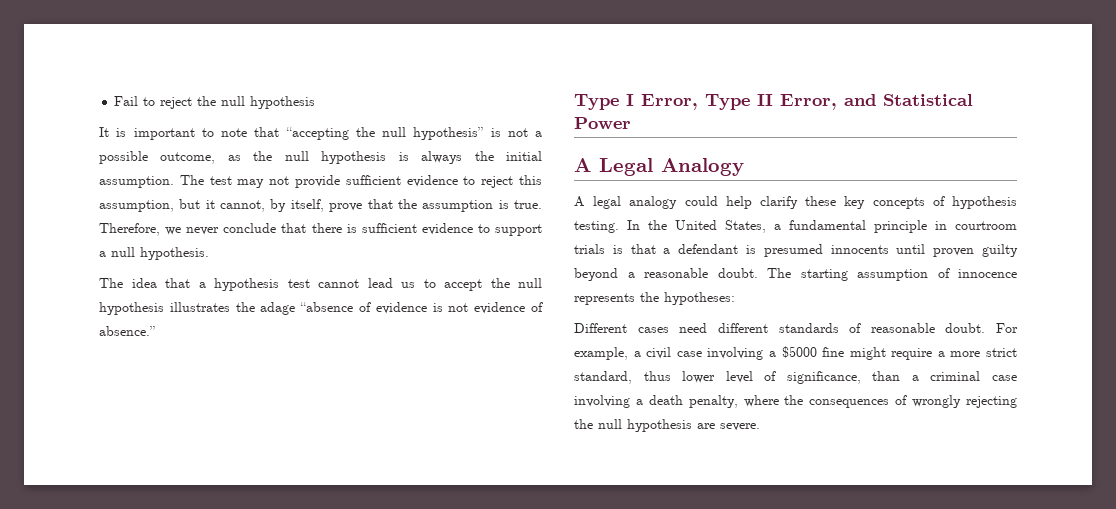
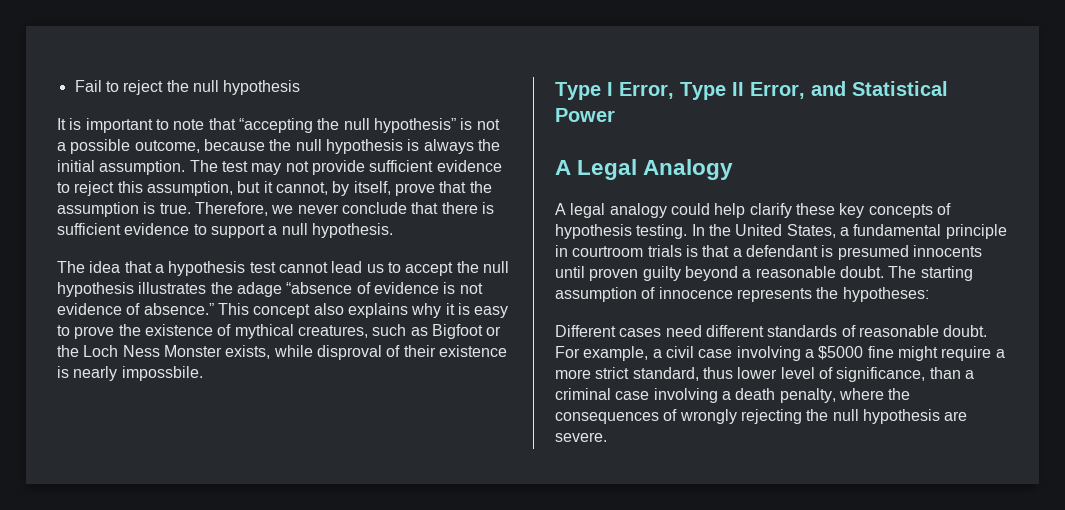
[227,155,241,161] as -> [203,139,265,151] because
(155, 331) none -> [217,303,509,318] [57,324,502,339] [57,345,507,360] [57,366,203,381] This concept also explains why it is easy to prove the existence of mythical creatures, such as Bigfoot or the Loch Ness Monster exists, while disproval of their existence is nearly impossbile.

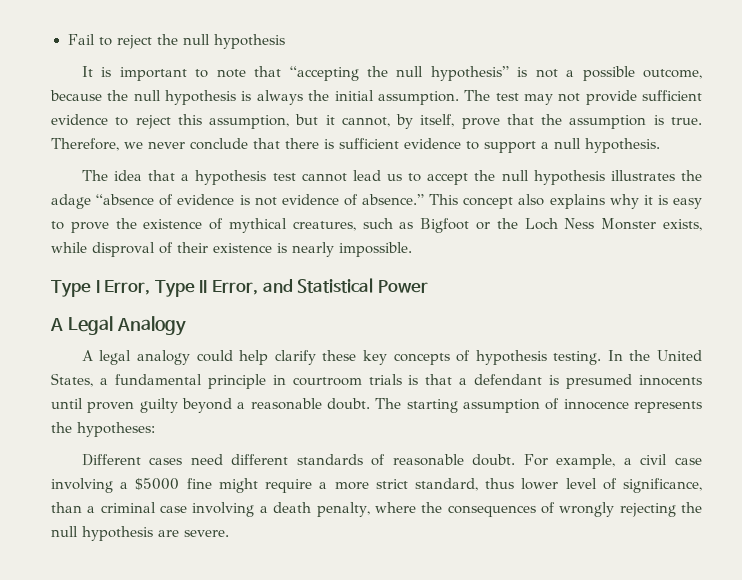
[121,366,203,381] impossbile. -> [339,242,412,257] impossible.

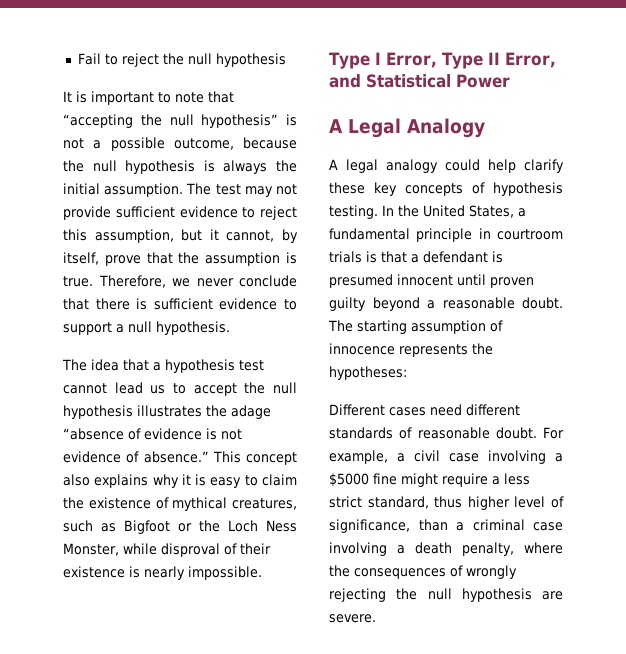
[70,222,109,233] prove -> [262,474,297,486] claim
[601,218,702,231] Monster exists, -> [63,543,119,556] Monster,
[638,375,702,386] innocents -> [397,274,453,286] innocent
[334,482,369,490] more -> [504,473,530,485] less
[521,478,559,490] lower -> [467,496,510,510] higher

